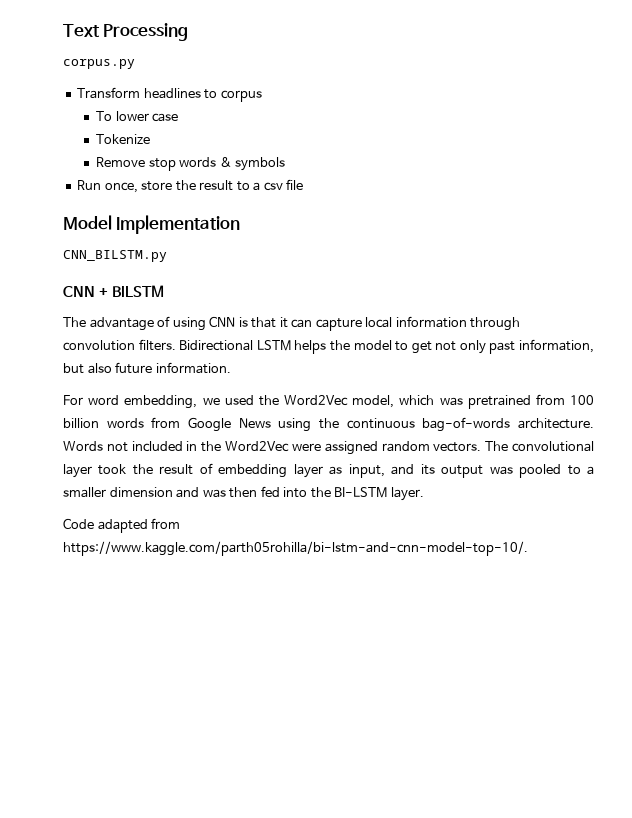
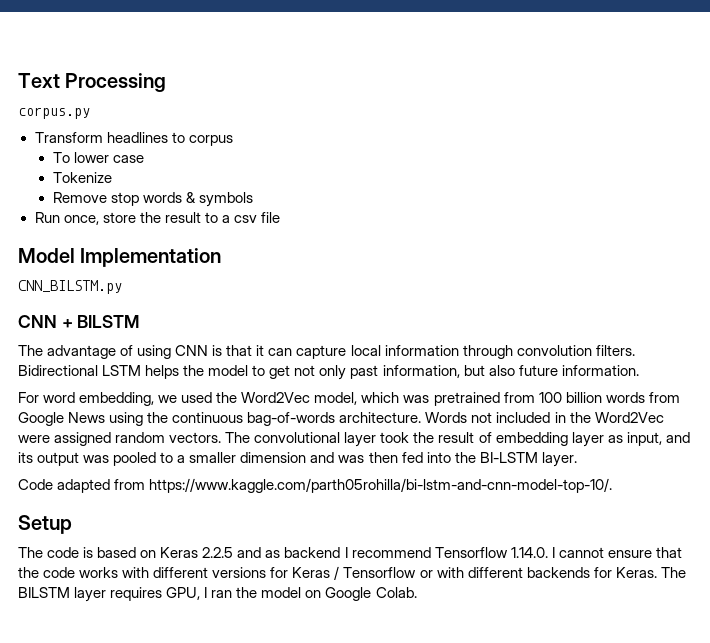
(528, 548) none -> [18,515,72,534] [18,547,682,558] [18,566,686,580] [18,587,417,602] // Setup // The code is based on Keras 2.2.5 and as backend I recommend Tensorflow 1.14.0. I cannot ensure that the code works with different versions for Keras / Tensorflow or with different backends for Keras. The BILSTM layer requires GPU, I ran the model on Google Colab.

